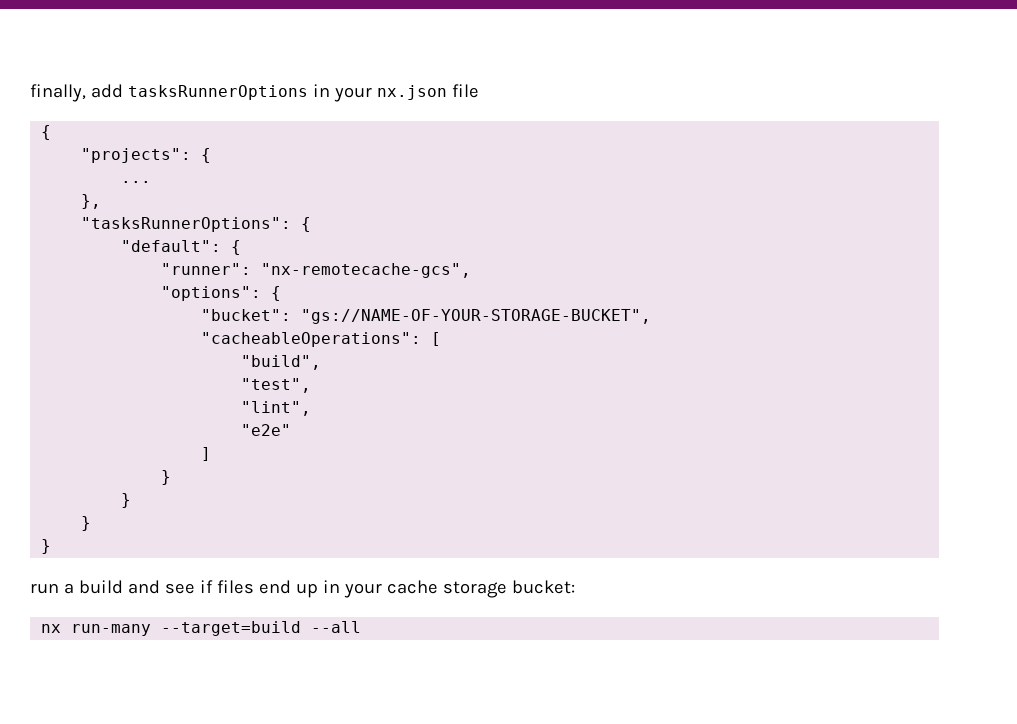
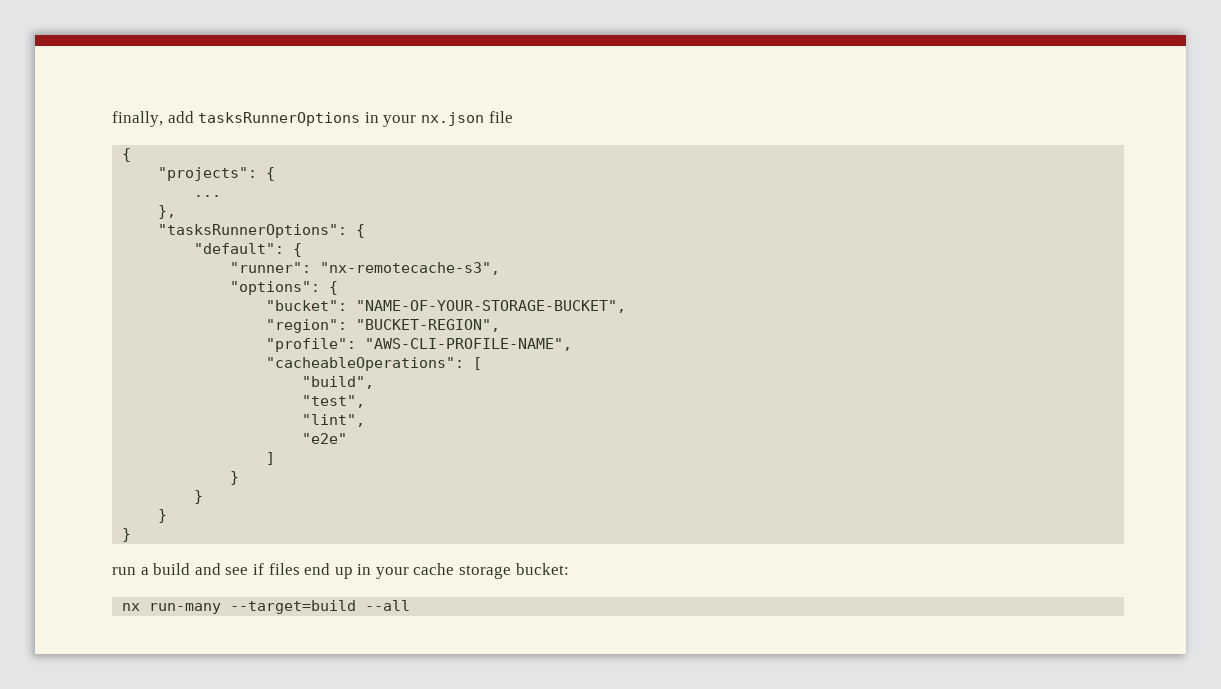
[261,263,472,278] "nx-remotecache-gcs", -> [320,262,501,275] "nx-remotecache-s3",
[301,309,652,324] "gs://NAME-OF-YOUR-STORAGE-BUCKET", -> [356,300,627,313] [266,319,501,333] [266,338,573,352] "NAME-OF-YOUR-STORAGE-BUCKET", // "region": "BUCKET-REGION", // "profile": "AWS-CLI-PROFILE-NAME",

